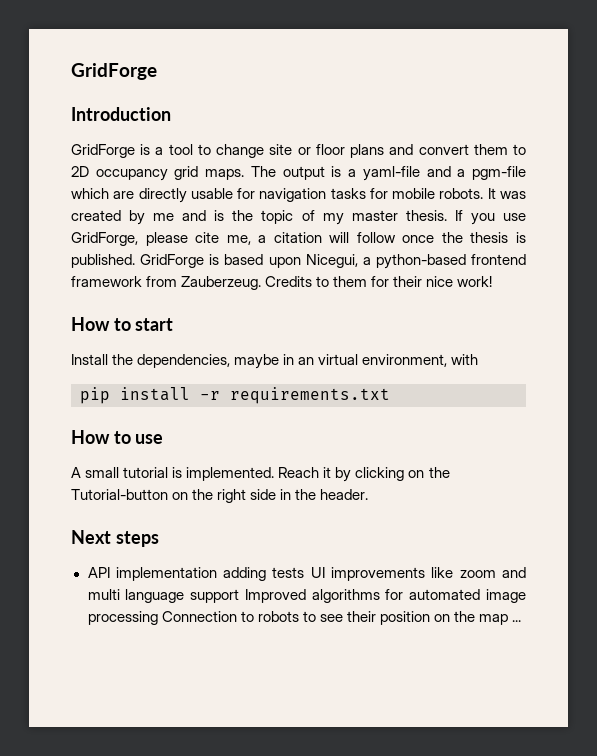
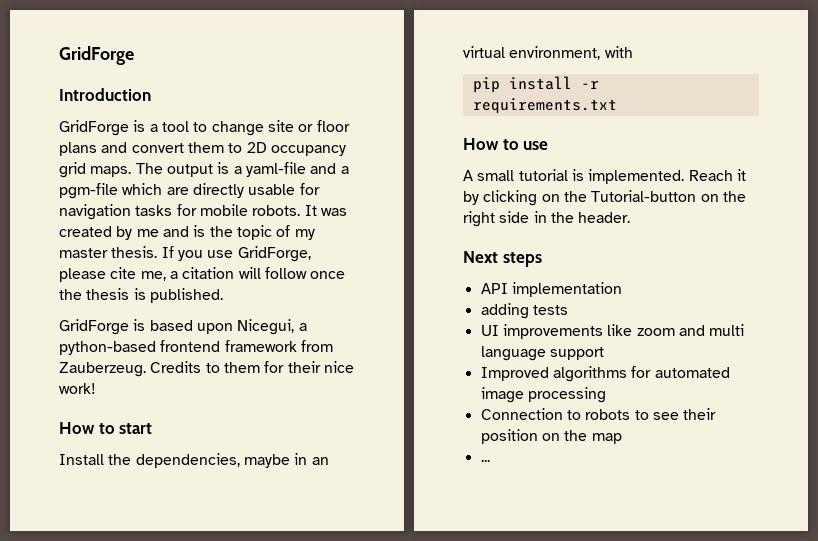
(135, 261) none -> (223, 295) //
(217, 574) none -> (622, 289) //
(305, 572) none -> (568, 310) //
(240, 596) none -> (604, 353) //
(158, 618) none -> (606, 395) //
(509, 619) none -> (622, 438) //

